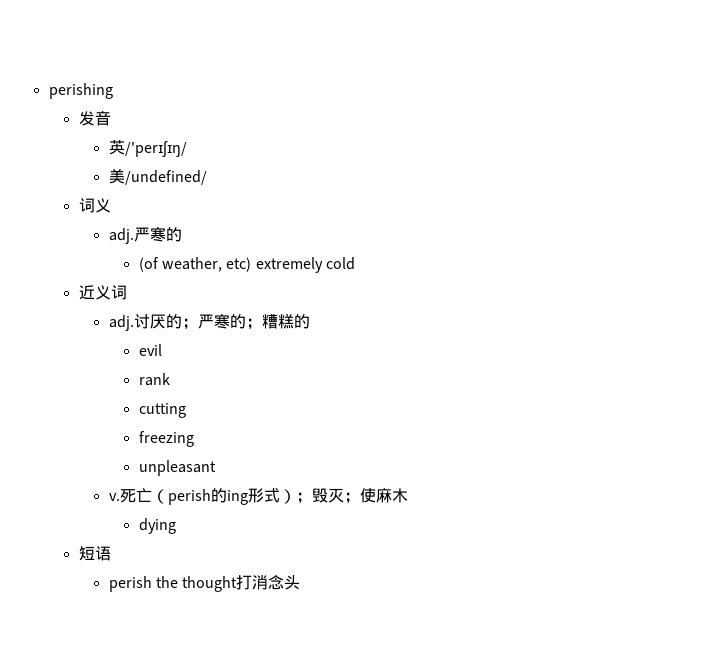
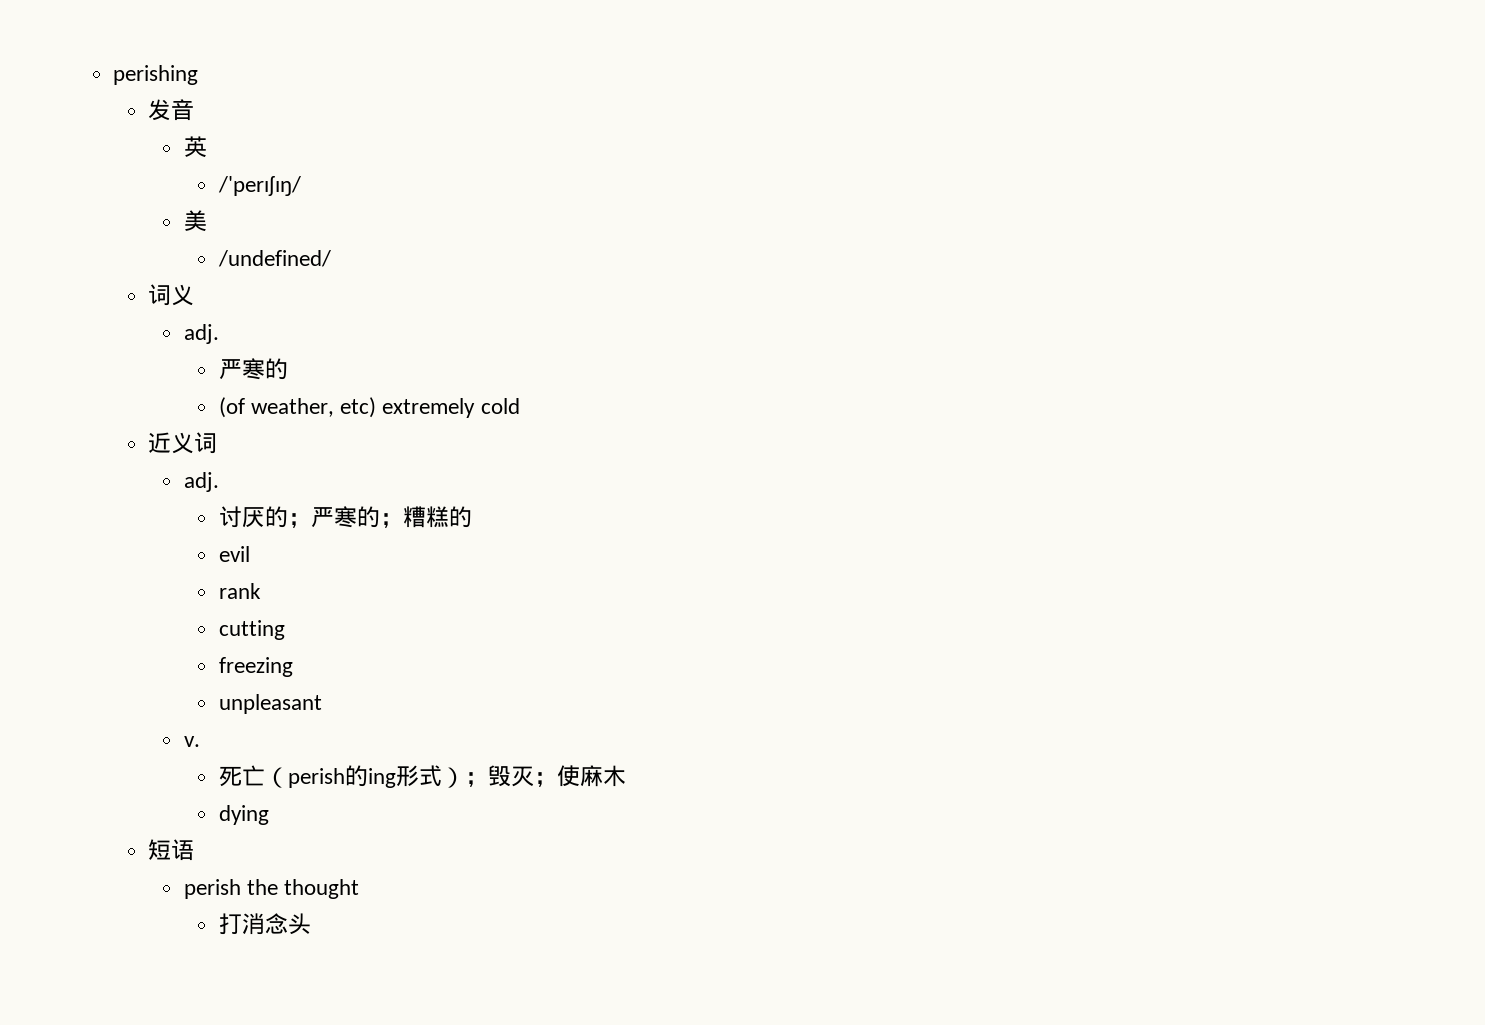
(125, 147) none -> (207, 147) //
(125, 176) none -> (207, 221) //
(134, 236) none -> (219, 334) //
(134, 323) none -> (219, 482) //
(120, 497) none -> (200, 741) //
(238, 584) none -> (360, 889) //

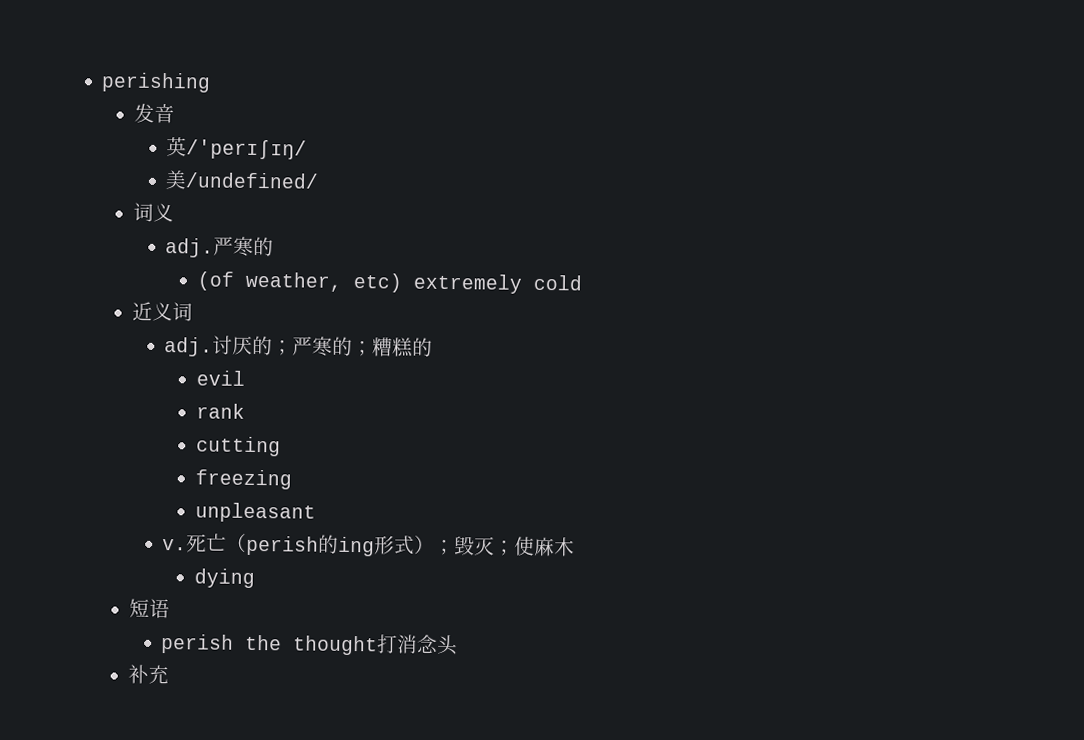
(207, 147) // -> (188, 147) none
(207, 221) // -> (188, 180) none
(219, 334) // -> (215, 248) none
(219, 482) // -> (214, 347) none
(200, 741) // -> (188, 545) none
(360, 889) // -> (379, 645) none
(311, 924) none -> [127,664,169,685] // 补充

